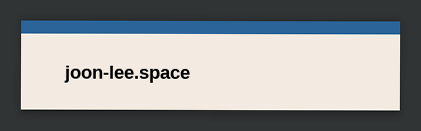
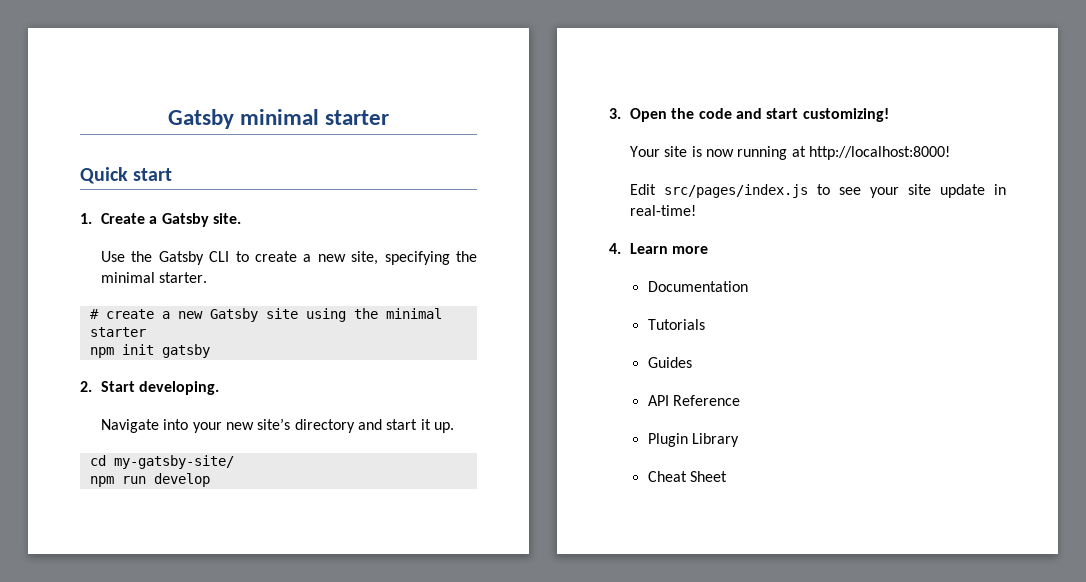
[63,65,190,83] joon-lee.space -> [167,109,390,129] [80,167,173,184] [80,213,242,227] [101,251,478,265] [101,272,208,283] [89,308,442,322] [89,327,146,337] [89,344,210,358] [80,381,220,395] [101,418,454,433] [89,455,234,469] [89,473,210,487] [609,108,889,122] [630,146,950,160] [630,184,1006,198] [630,205,697,216] [609,243,709,254] [647,281,748,292] [647,319,705,330] [647,357,692,368] [647,395,740,406] [647,433,739,447] [647,471,727,482] Gatsby minimal starter // Quick start // 1. Create a Gatsby site. // Use the Gatsby CLI to create a new site, specifying the minimal starter. // # create a new Gatsby site using the minimal starter // npm init gatsby // 2. Start developing. // Navigate into your new site’s directory and start it up. // cd my-gatsby-site/ // npm run develop // 3. Open the code and start customizing! // Your site is now running at http://localhost:8000! // Edit src/pages/index.js to see your site update in real-time! // 4. Learn more // Documentation // Tutorials // Guides // API Reference // Plugin Library // Cheat Sheet

